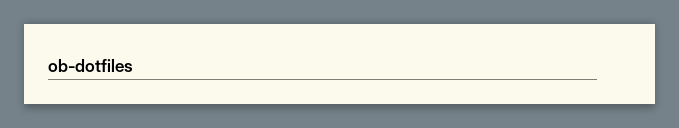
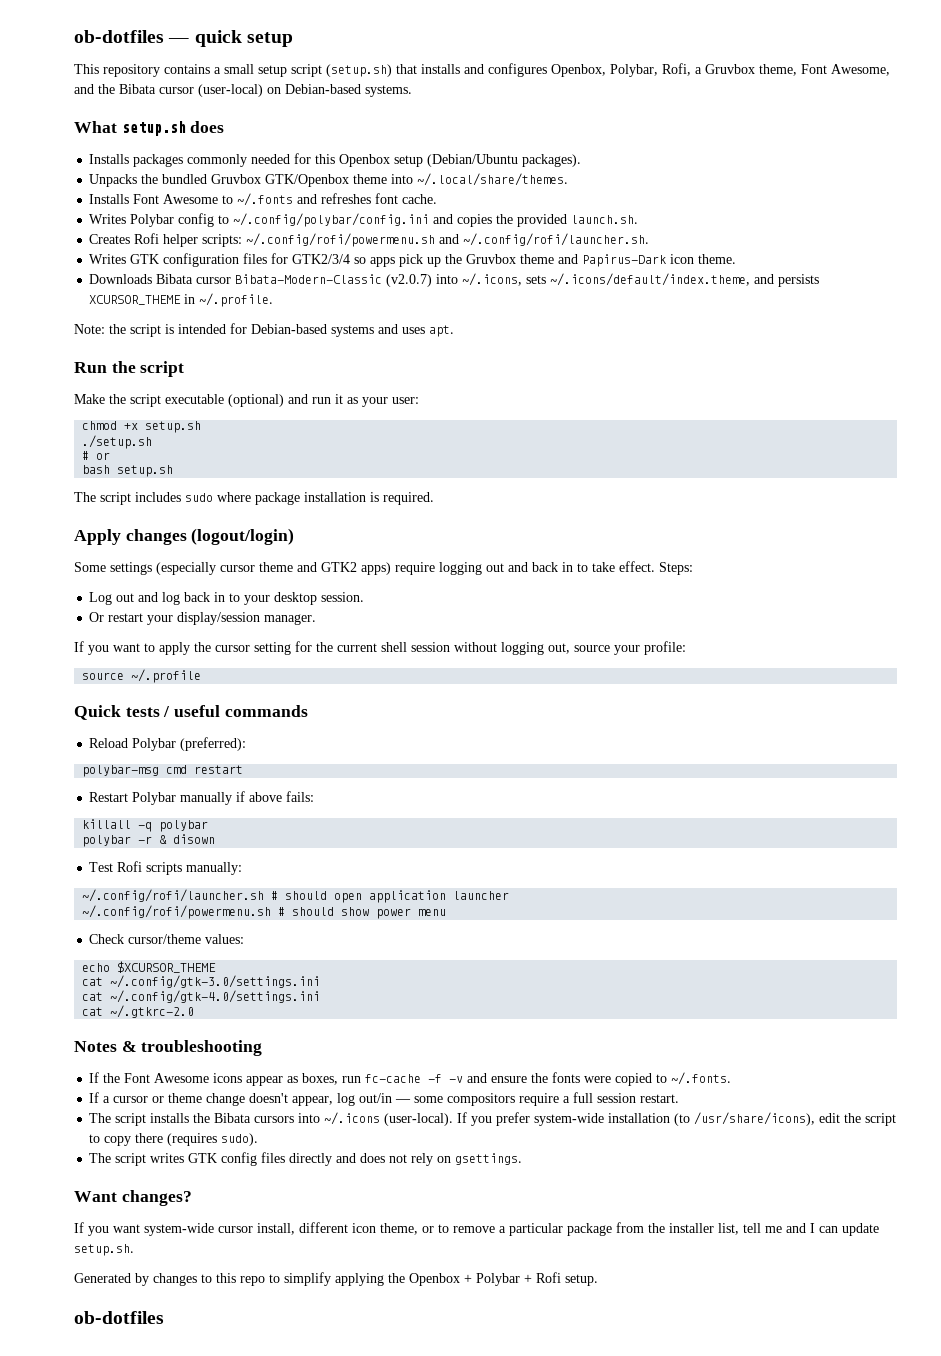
[48,59,133,72] ob-dotfiles -> [74,30,293,47] [74,63,890,77] [74,84,412,97] [74,121,225,136] [89,153,582,167] [89,173,569,187] [89,193,438,206] [89,213,639,227] [89,233,650,247] [89,253,737,267] [89,273,820,287] [89,293,274,307] [74,323,454,337] [74,361,185,377] [74,394,419,407] [82,421,202,433] [82,435,153,449] [82,451,111,460] [82,465,174,477] [74,492,434,505] [74,528,295,545] [74,561,693,575] [89,592,365,605] [89,612,317,625] [74,641,686,655] [82,669,202,683] [74,705,308,720] [89,737,247,751] [82,765,244,777] [89,791,315,805] [82,819,209,832] [82,834,216,847] [89,861,243,875] [82,889,510,903] [82,905,447,919] [89,934,245,944] [82,961,217,973] [82,975,321,988] [82,990,321,1003] [82,1005,195,1018] [74,1040,263,1056] [89,1072,732,1086] [89,1092,680,1106] [89,1112,897,1126] [89,1133,259,1146] [89,1152,523,1166] [74,1190,192,1206] [74,1222,879,1236] [74,1244,134,1256] [74,1272,598,1286] [74,1311,164,1324] ob-dotfiles — quick setup // This repository contains a small setup script (setup.sh) that installs and configures Openbox, Polybar, Rofi, a Gruvbox theme, Font Awesome, and the Bibata cursor (user-local) on Debian-based systems. // What setup.sh does // Installs packages commonly needed for this Openbox setup (Debian/Ubuntu packages). // Unpacks the bundled Gruvbox GTK/Openbox theme into ~/.local/share/themes. // Installs Font Awesome to ~/.fonts and refreshes font cache. // Writes Polybar config to ~/.config/polybar/config.ini and copies the provided launch.sh. // Creates Rofi helper scripts: ~/.config/rofi/powermenu.sh and ~/.config/rofi/launcher.sh. // Writes GTK configuration files for GTK2/3/4 so apps pick up the Gruvbox theme and Papirus-Dark icon theme. // Downloads Bibata cursor Bibata-Modern-Classic (v2.0.7) into ~/.icons, sets ~/.icons/default/index.theme, and persists XCURSOR_THEME in ~/.profile. // Note: the script is intended for Debian-based systems and uses apt. // Run the script // Make the script executable (optional) and run it as your user: // chmod +x setup.sh // ./setup.sh // # or // bash setup.sh // The script includes sudo where package installation is required. // Apply changes (logout/login) // Some settings (especially cursor theme and GTK2 apps) require logging out and back in to take effect. Steps: // Log out and log back in to your desktop session. // Or restart your display/session manager. // If you want to apply the cursor setting for the current shell session without logging out, source your profile: // source ~/.profile // Quick tests / useful commands // Reload Polybar (preferred): // polybar-msg cmd restart // Restart Polybar manually if above fails: // killall -q polybar // polybar -r & disown // Test Rofi scripts manually: // ~/.config/rofi/launcher.sh # should open application launcher // ~/.config/rofi/powermenu.sh # should show power menu // Check cursor/theme values: // echo $XCURSOR_THEME // cat ~/.config/gtk-3.0/settings.ini // cat ~/.config/gtk-4.0/settings.ini // cat ~/.gtkrc-2.0 // Notes & troubleshooting // If the Font Awesome icons appear as boxes, run fc-cache -f -v and ensure the fonts were copied to ~/.fonts. // If a cursor or theme change doesn't appear, log out/in — some compositors require a full session restart. // The script installs the Bibata cursors into ~/.icons (user-local). If you prefer system-wide installation (to /usr/share/icons), edit the script to copy there (requires sudo). // The script writes GTK config files directly and does not rely on gsettings. // Want changes? // If you want system-wide cursor install, different icon theme, or to remove a particular package from the installer list, tell me and I can update setup.sh. // Generated by changes to this repo to simplify applying the Openbox + Polybar + Rofi setup. // ob-dotfiles

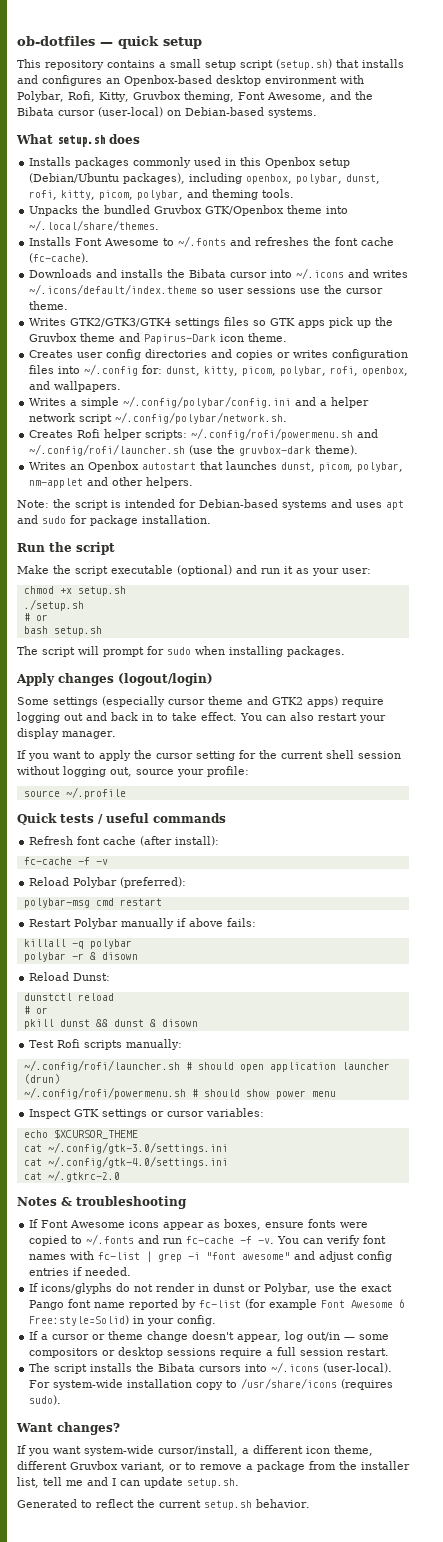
[551,63,797,77] Openbox, Polybar, Rofi, a Gruvbox theme, -> [106,75,364,86] [17,91,234,102] an Openbox-based desktop environment with Polybar, Rofi, Kitty, Gruvbox theming,
[251,153,312,164] needed for -> [194,157,237,166] used in
[522,154,582,167] packages). -> [123,173,381,184] [29,189,295,200] packages), including openbox, polybar, dunst, rofi, kitty, picom, polybar, and theming tools.
[375,193,438,204] [89,213,639,227] [89,233,650,247] [89,253,367,267] font cache. // Writes Polybar config to ~/.config/polybar/config.ini and copies the provided launch.sh. // Creates Rofi helper scripts: ~/.config/rofi/powermenu.sh and ~/.config/rofi/launcher.sh. // Writes GTK configuration files for GTK2/3/4 so -> [313,237,395,246] [29,253,90,263] [29,268,409,279] [29,284,384,295] [29,301,69,310] [29,317,296,328] the font cache (fc-cache). // Downloads and installs the Bibata cursor into ~/.icons and writes ~/.icons/default/index.theme so user sessions use the cursor theme. // Writes GTK2/GTK3/GTK4 settings files so GTK
[89,273,820,287] [89,293,274,307] Downloads Bibata cursor Bibata-Modern-Classic (v2.0.7) into ~/.icons, sets ~/.icons/default/index.theme, and persists XCURSOR_THEME in ~/.profile. -> [29,349,409,360] [29,364,409,376] [29,381,122,392] [29,396,370,408] [29,412,288,424] [29,428,379,440] [29,444,359,456] [29,461,404,472] [29,477,194,488] Creates user config directories and copies or writes configuration files into ~/.config for: dunst, kitty, picom, polybar, rofi, openbox, and wallpapers. // Writes a simple ~/.config/polybar/config.ini and a helper network script ~/.config/polybar/network.sh. // Creates Rofi helper scripts: ~/.config/rofi/powermenu.sh and ~/.config/rofi/launcher.sh (use the gruvbox-dark theme). // Writes an Openbox autostart that launches dunst, picom, polybar, nm-applet and other helpers.
[429,325,454,337] apt. -> [386,500,404,510] [17,515,211,526] apt and sudo for package installation.
[135,492,434,505] includes sudo where package installation is required. -> [78,646,345,657] will prompt for sudo when installing packages.
[659,562,693,575] [89,592,365,605] [89,612,105,622] Steps: // Log out and log back in to your desktop session. // Or -> [240,712,314,721] You can also
[177,612,261,625] display/session -> [17,728,59,739] display
(308, 711) none -> [29,836,220,846] [23,857,108,865] // Refresh font cache (after install): // fc-cache -f -v
(216, 839) none -> [29,972,111,981] [23,993,114,1001] [23,1006,48,1014] [23,1019,198,1029] // Reload Dunst: // dunstctl reload // # or // pkill dunst && dunst & disown
(510, 895) none -> [23,1074,60,1084] (drun)
[89,934,245,944] Check cursor/theme values: -> [29,1108,265,1119] Inspect GTK settings or cursor variables:
[103,1073,121,1083] the -> (39, 1223) none
[342,1072,732,1086] run fc-cache -f -v and ensure the fonts were copied to ~/.fonts. -> [265,1219,369,1228] [29,1234,387,1246] [29,1251,393,1262] [29,1267,132,1276] [29,1283,393,1294] [29,1299,406,1310] [29,1315,217,1326] ensure fonts were copied to ~/.fonts and run fc-cache -f -v. You can verify font names with fc-list | grep -i "font awesome" and adjust config entries if needed. // If icons/glyphs do not render in dunst or Polybar, use the exact Pango font name reported by fc-list (for example Font Awesome 6 Free:style=Solid) in your config.
(516, 1099) none -> [102,1347,217,1358] or desktop sessions
[457,1112,897,1126] [89,1133,259,1146] [89,1152,523,1166] If you prefer system-wide installation (to /usr/share/icons), edit the script to copy there (requires sudo). // The script writes GTK config files directly and does not rely on gsettings. -> [29,1378,394,1390] [29,1395,62,1405] For system-wide installation copy to /usr/share/icons (requires sudo).
[218,1223,295,1235] cursor install, -> [158,1445,249,1456] cursor/install, a
(418, 1229) none -> [17,1461,165,1472] different Gruvbox variant,
[509,1223,563,1236] particular -> (253, 1467) none
[135,1272,598,1286] [74,1311,164,1324] by changes to this repo to simplify applying the Openbox + Polybar + Rofi setup. // ob-dotfiles -> [81,1499,310,1510] to reflect the current setup.sh behavior.

